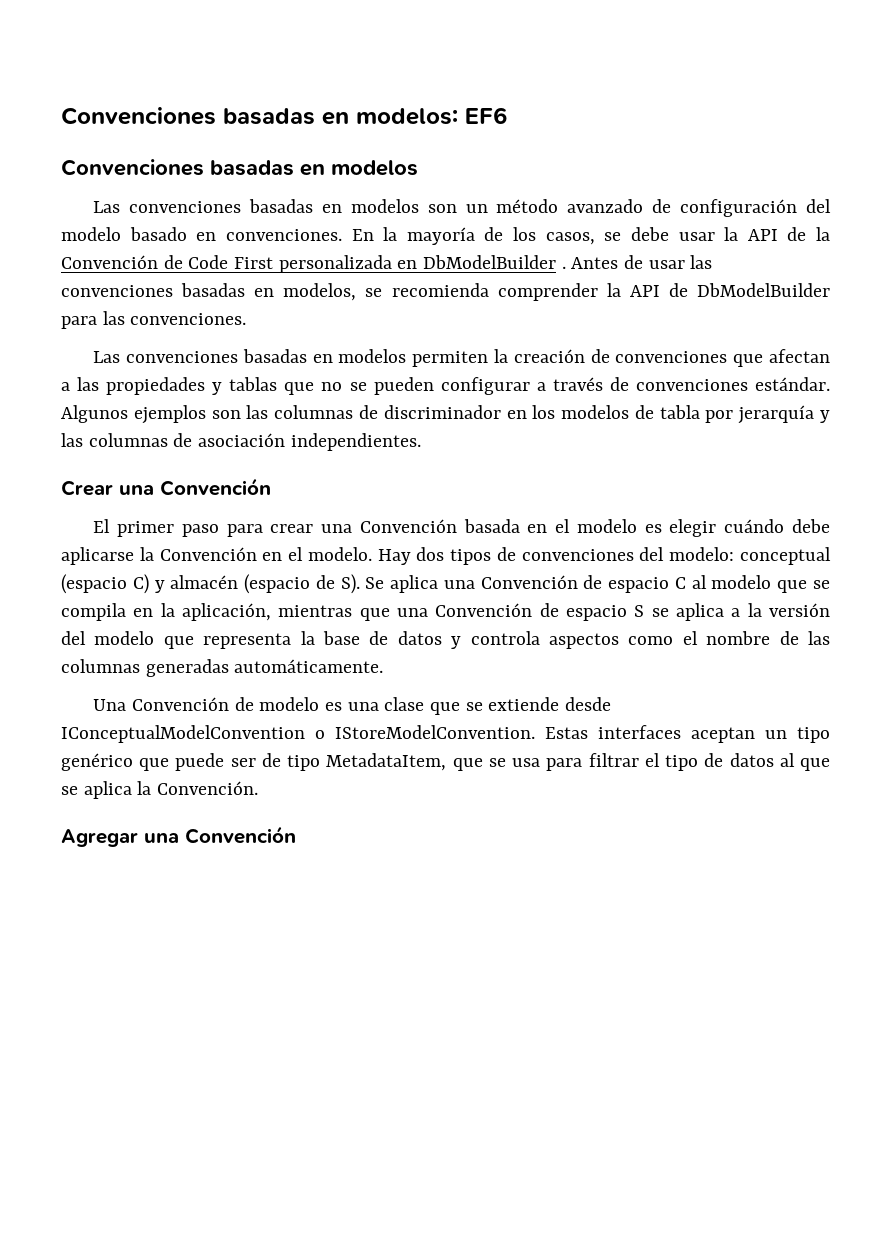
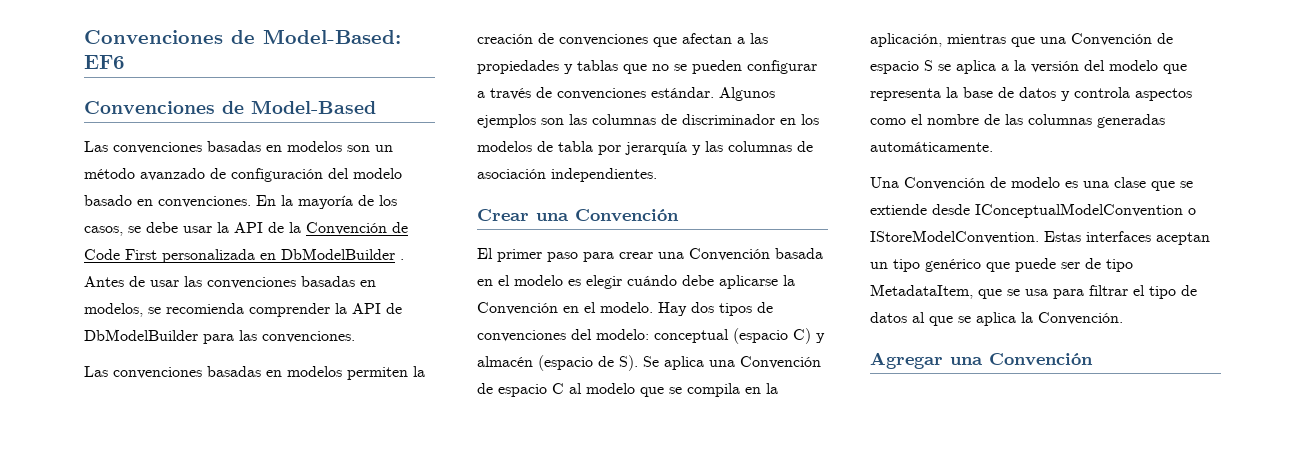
[61,107,458,125] Convenciones basadas en modelos: -> [84,29,401,44] Convenciones de Model-Based:
[210,160,418,176] basadas en modelos -> [222,100,376,114] de Model-Based

